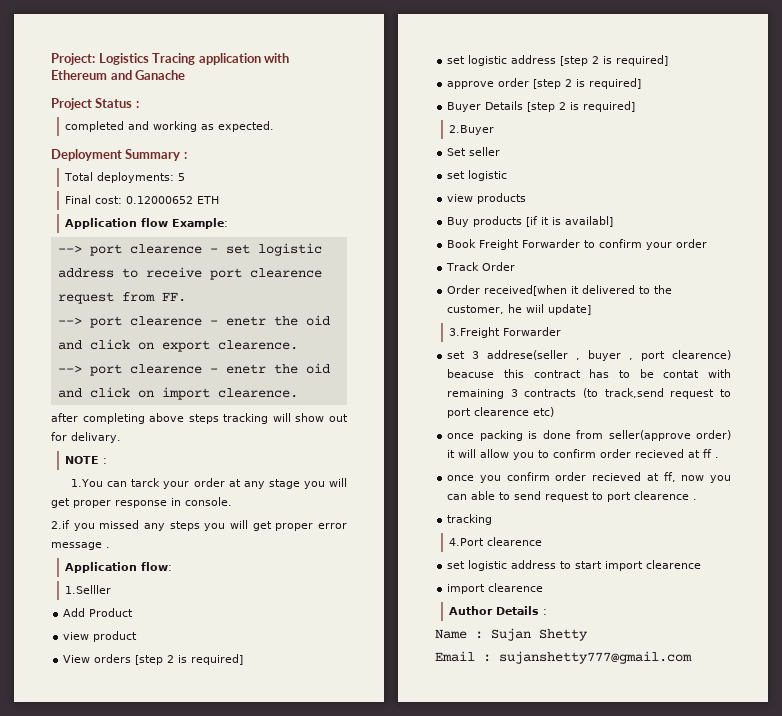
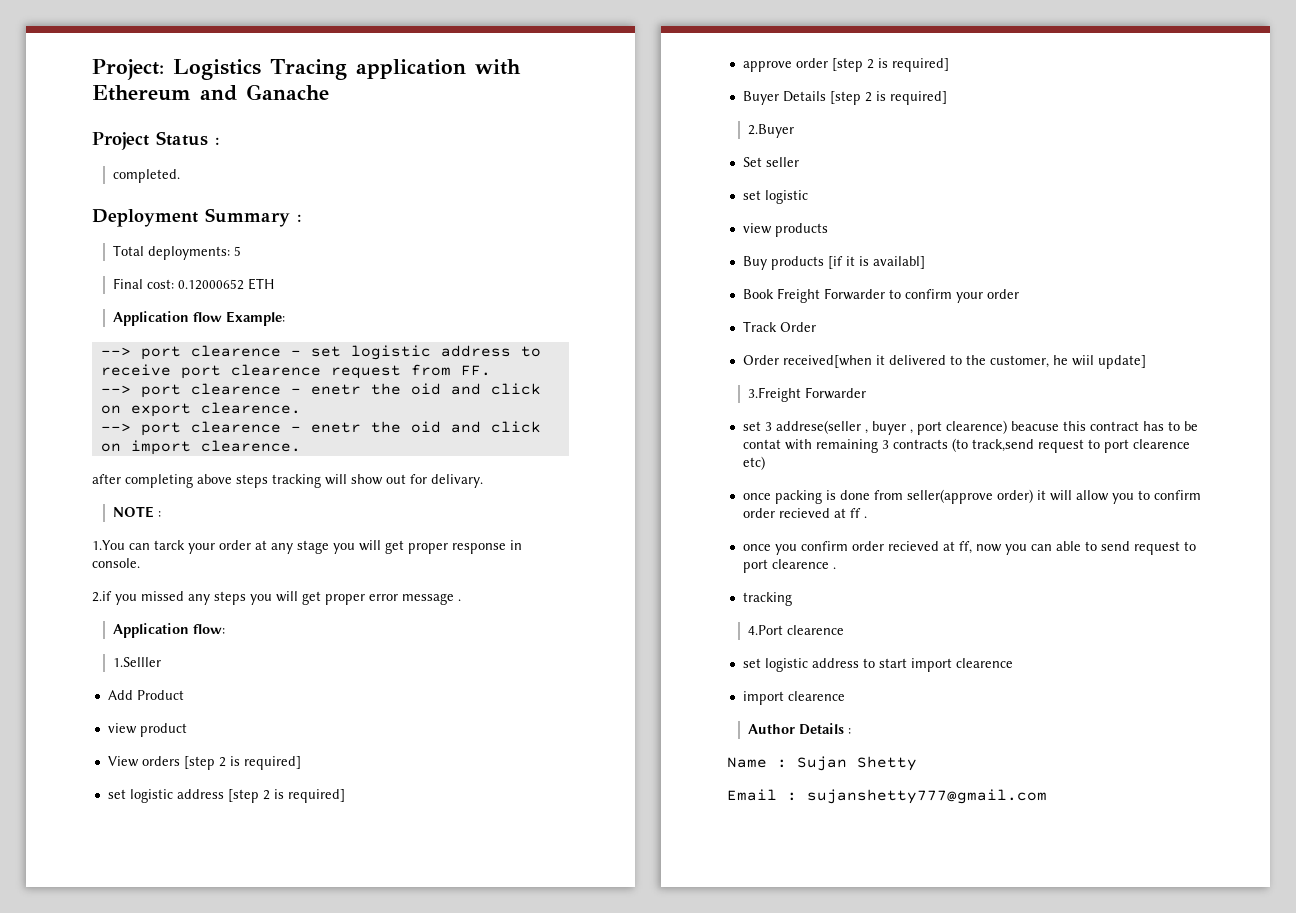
[64,121,274,132] completed and working as expected. -> [112,169,180,183] completed.

